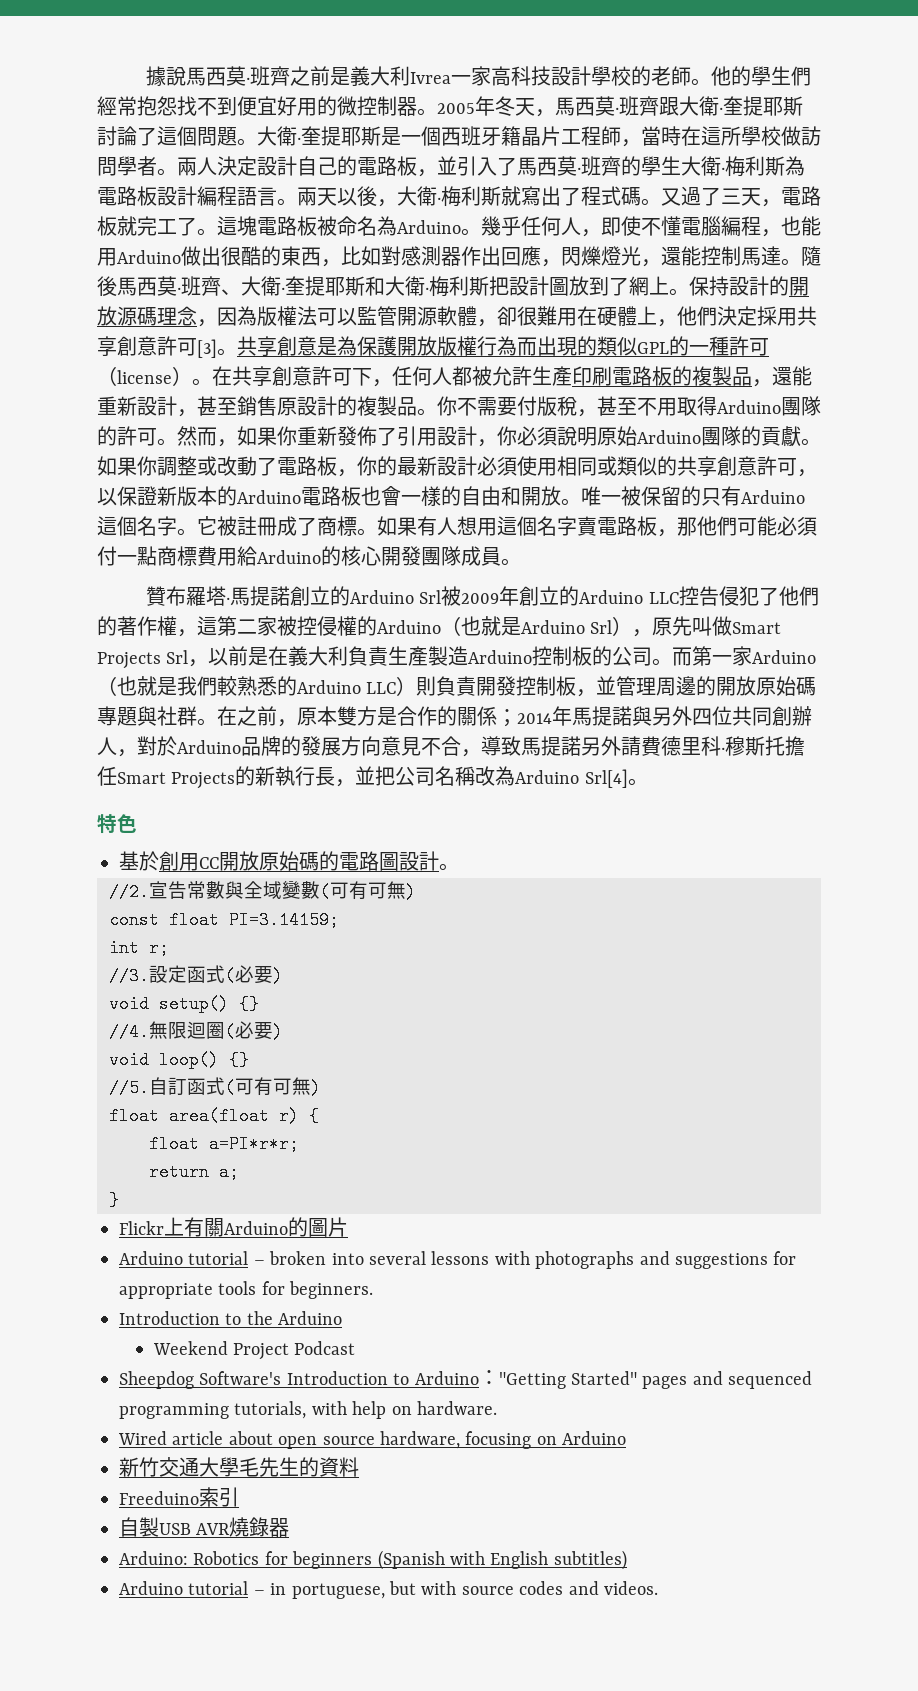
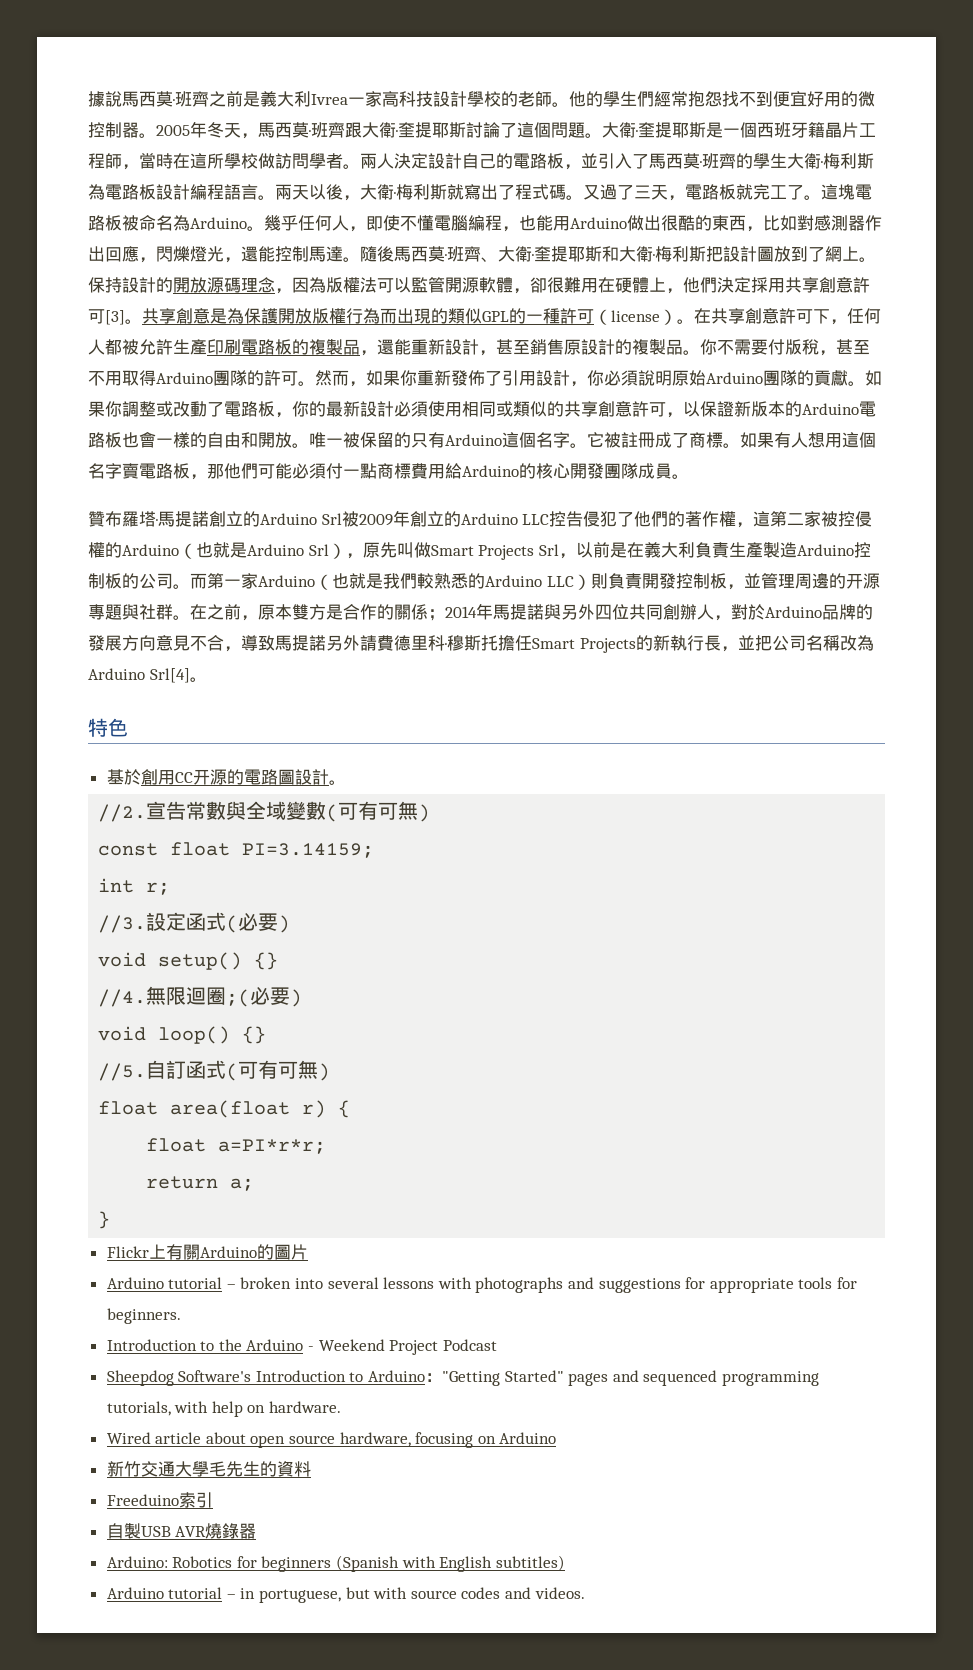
[716,676,817,696] 開放原始碼 -> [845,573,880,589] 开源
[219,851,319,871] 開放原始碼 -> [192,769,227,785] 开源
[225,1023,235,1041] ( -> [226,989,251,1007] ;(
(343, 1318) // -> [308,1346,315,1351] -

